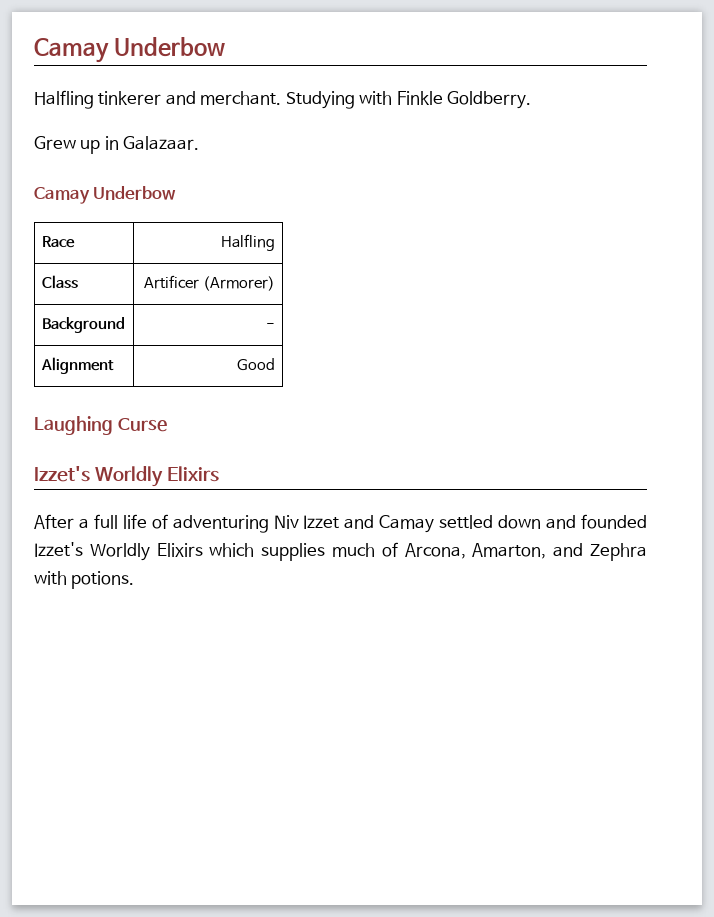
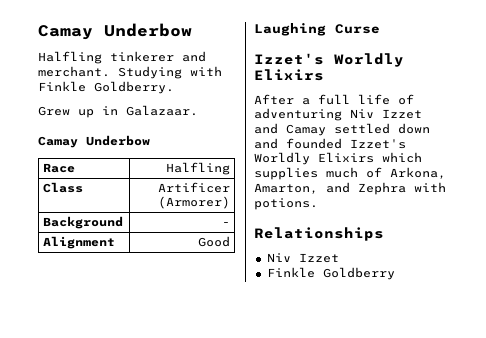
[404,543,466,559] Arcona, -> [390,167,446,179] Arkona,
(135, 580) none -> [254,227,384,241] [266,253,339,263] [266,267,395,280] // Relationships // Niv Izzet // Finkle Goldberry

